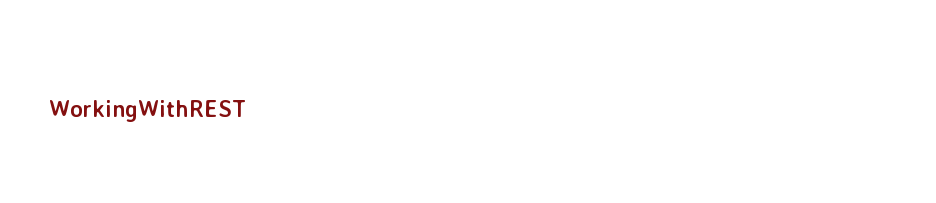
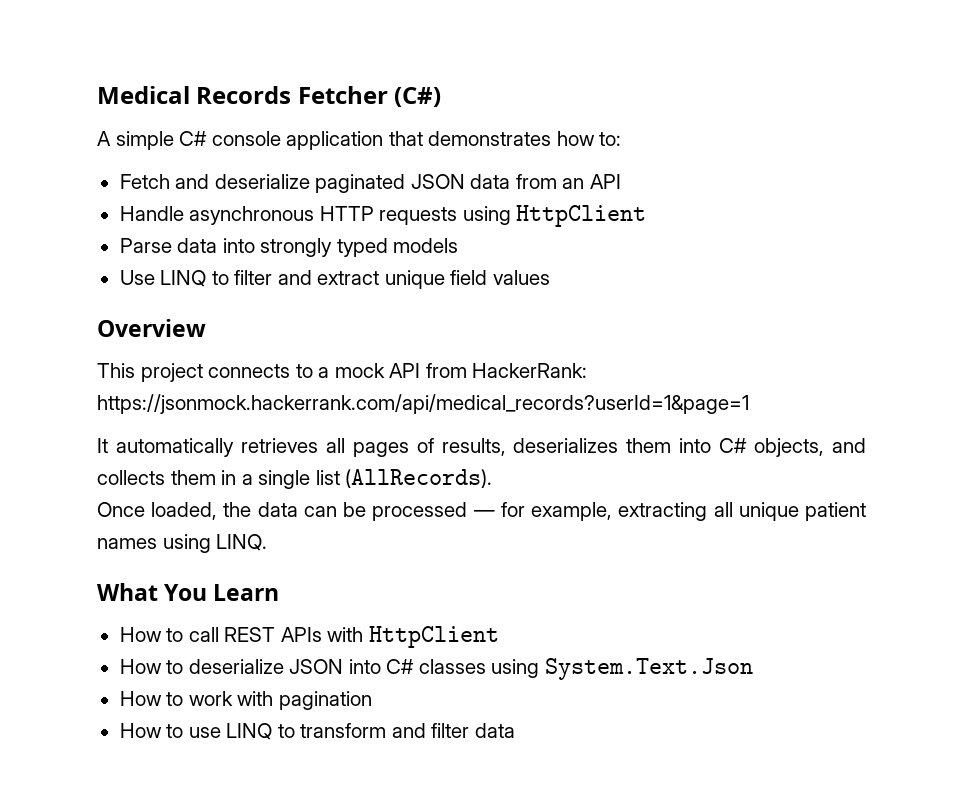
[49,100,246,122] WorkingWithREST -> [97,86,442,107] [97,131,622,150] [119,174,621,193] [119,205,647,227] [119,238,459,257] [119,270,550,289] [97,319,206,337] [97,363,588,382] [97,394,749,414] [97,438,866,457] [97,469,493,489] [97,502,867,521] [97,534,268,553] [97,583,280,601] [119,626,499,648] [119,658,753,680] [119,691,372,710] [119,723,515,740] Medical Records Fetcher (C#) // A simple C# console application that demonstrates how to: // Fetch and deserialize paginated JSON data from an API // Handle asynchronous HTTP requests using HttpClient // Parse data into strongly typed models // Use LINQ to filter and extract unique field values // Overview // This project connects to a mock API from HackerRank: https://jsonmock.hackerrank.com/api/medical_records?userId=1&page=1 // It automatically retrieves all pages of results, deserializes them into C# objects, and collects them in a single list (AllRecords). // Once loaded, the data can be processed — for example, extracting all unique patient names using LINQ. // What You Learn // How to call REST APIs with HttpClient // How to deserialize JSON into C# classes using System.Text.Json // How to work with pagination // How to use LINQ to transform and filter data

